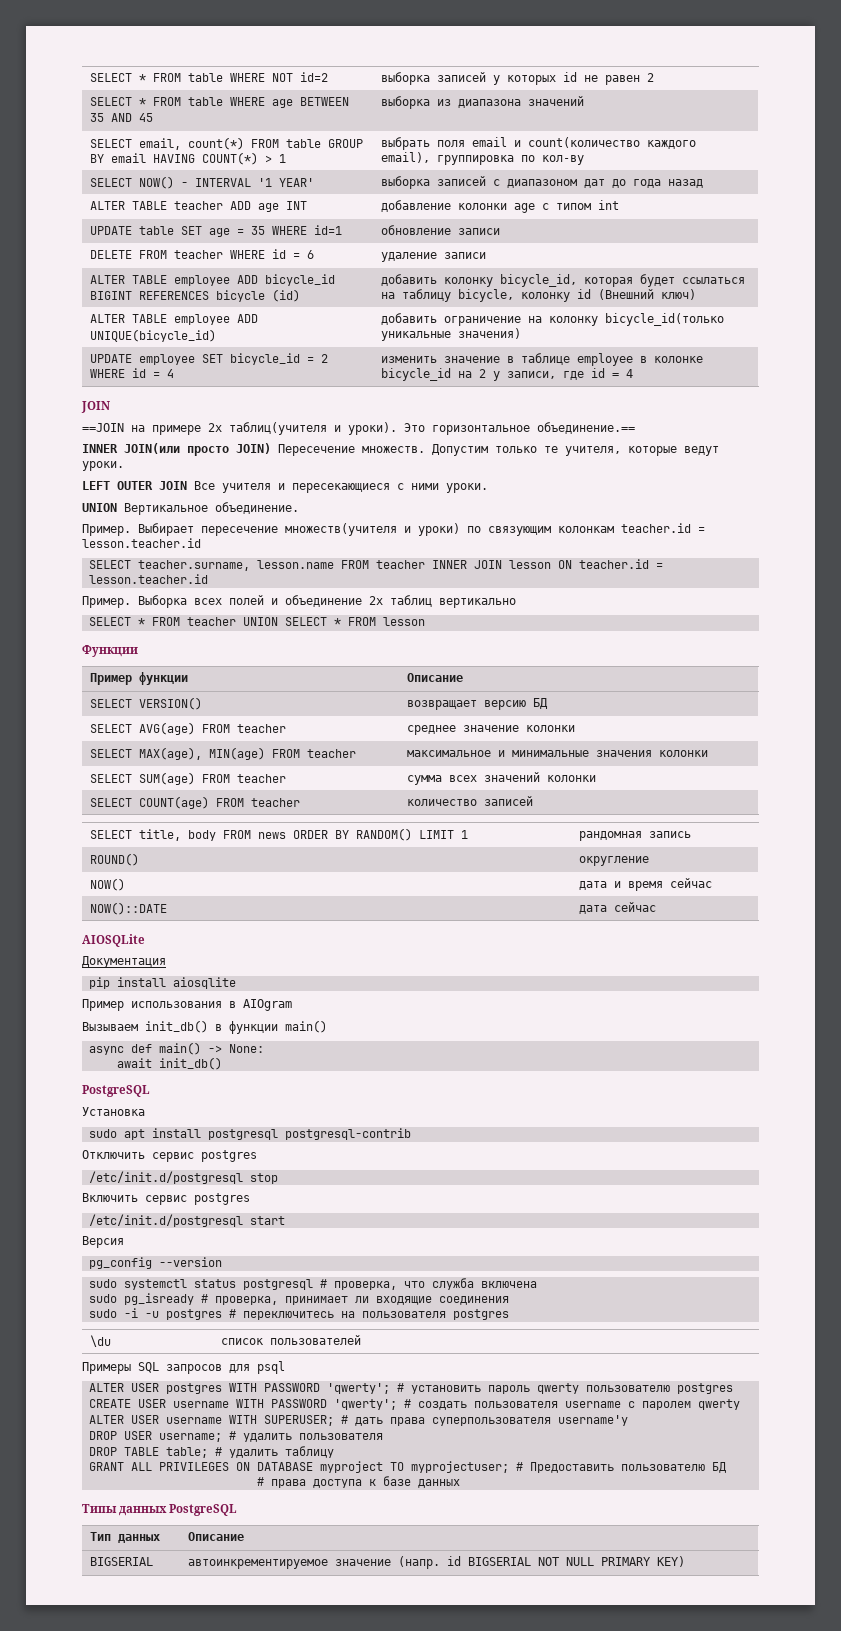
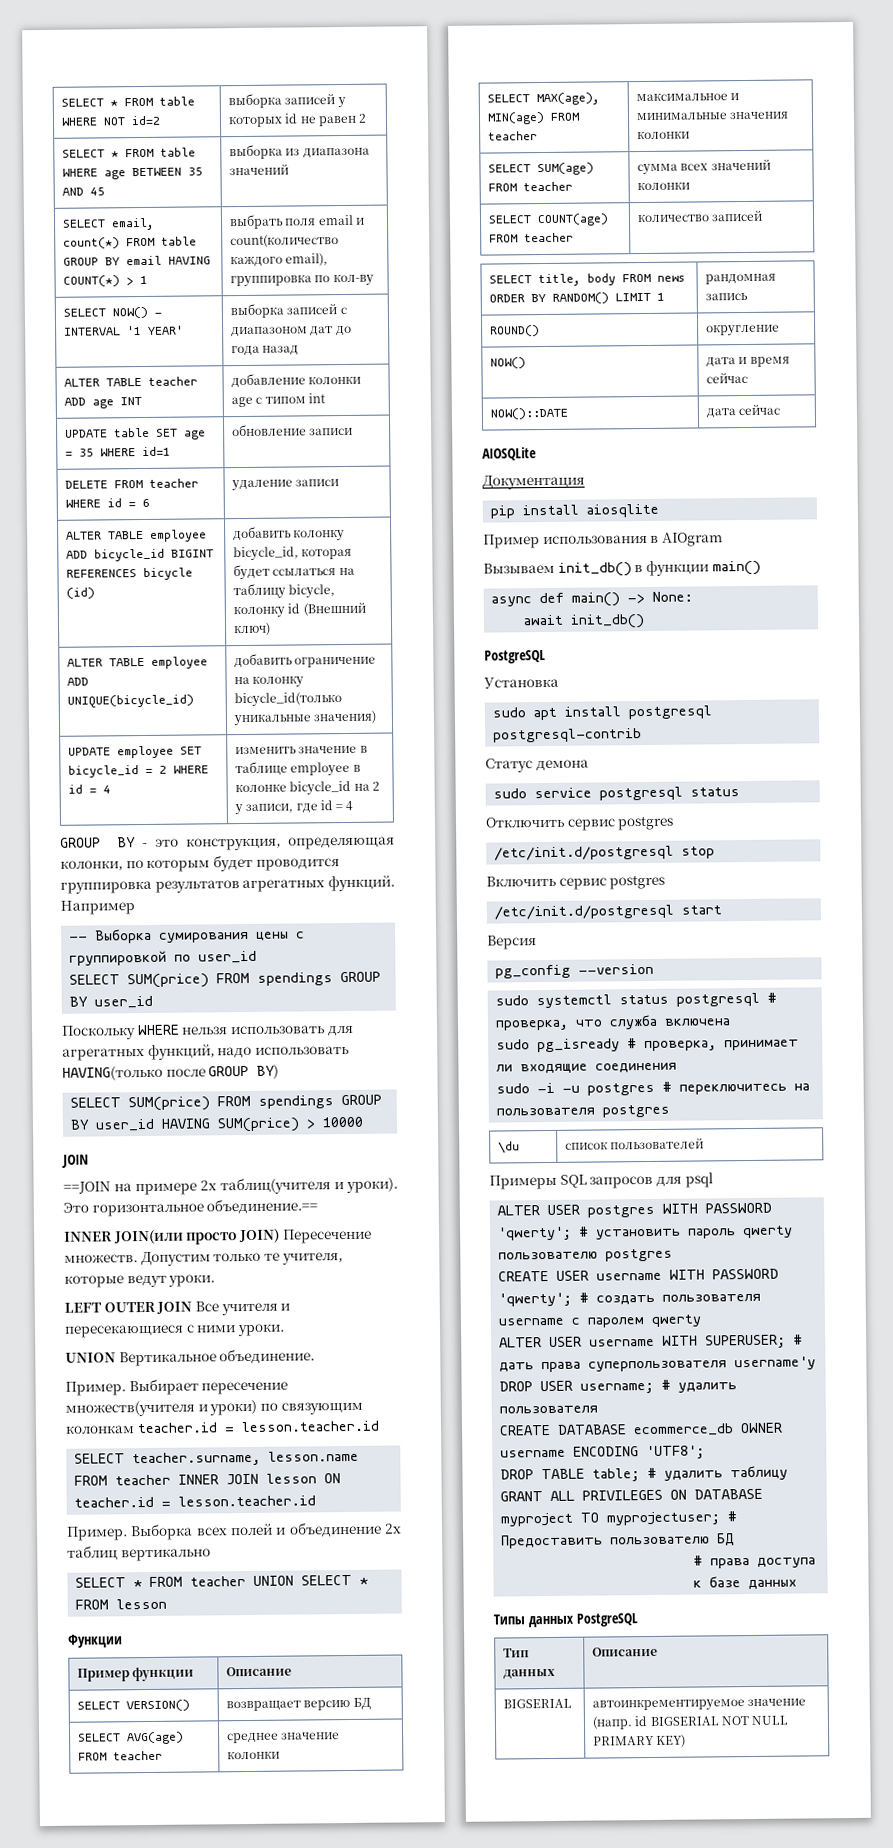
(633, 373) none -> [60,836,395,851] [60,854,340,872] [60,875,396,894] [60,900,135,915] [69,928,306,944] [69,950,258,966] [69,971,382,989] [69,995,154,1009] [61,1024,354,1040] [62,1044,349,1061] [62,1064,280,1081] [70,1094,383,1112] [70,1116,365,1133] // GROUP BY - это конструкция, определяющая колонки, по которым будет проводится группировка результатов агрегатных функций. Например // -- Выборка сумирования цены с группировкой по user_id // SELECT SUM(price) FROM spendings GROUP BY user_id // Поскольку WHERE нельзя использовать для агрегатных функций, надо использовать HAVING(только после GROUP BY) // SELECT SUM(price) FROM spendings GROUP BY user_id HAVING SUM(price) > 10000
(411, 1134) none -> [485,758,589,773] [493,786,741,801] // Статус демона // sudo service postgresql status
(383, 1436) none -> [499,1422,784,1437] [500,1445,706,1460] // CREATE DATABASE ecommerce_db OWNER username ENCODING 'UTF8';

